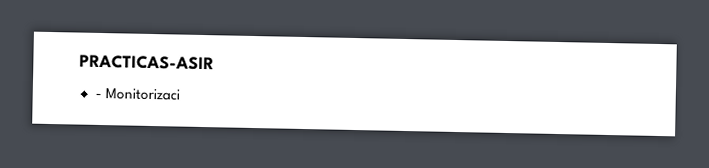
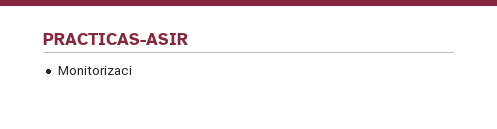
[94,93,102,99] - -> (188, 39) none

